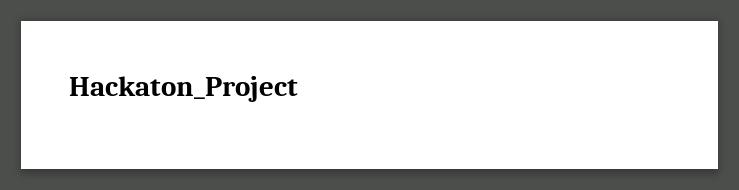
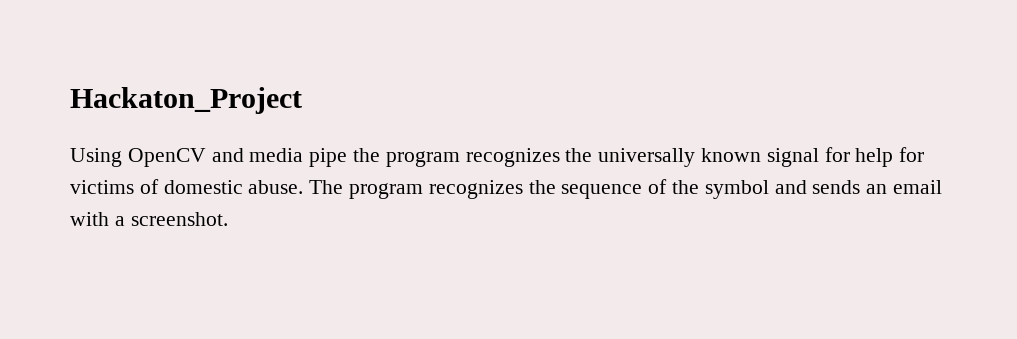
(298, 89) none -> [70,147,925,167] [70,179,943,199] [70,212,228,226] // Using OpenCV and media pipe the program recognizes the universally known signal for help for victims of domestic abuse. The program recognizes the sequence of the symbol and sends an email with a screenshot.

